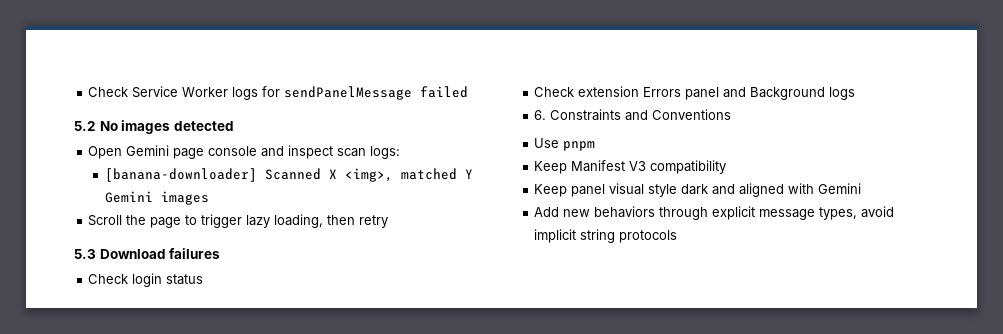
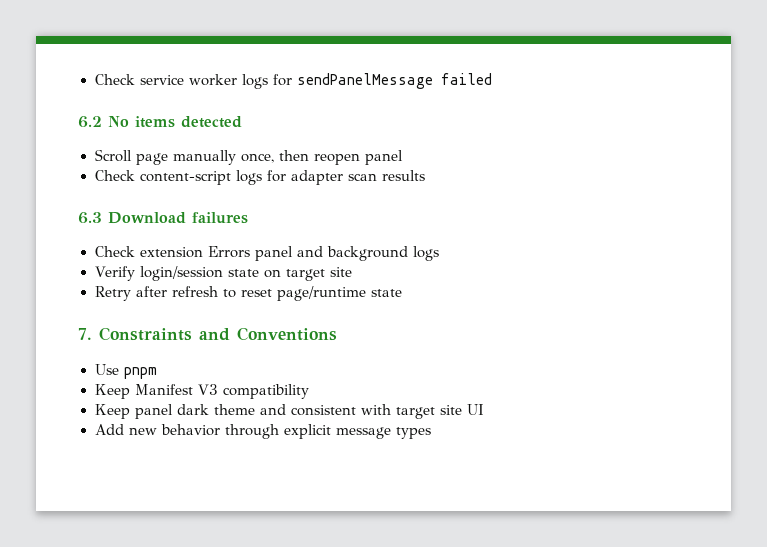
[88,86,229,98] Check Service Worker -> [94,74,237,86] Check service worker
[74,120,234,134] [88,145,401,159] [105,168,474,182] [105,191,210,205] [88,214,389,228] [74,249,96,259] 5.2 No images detected // Open Gemini page console and inspect scan logs: // [banana-downloader] Scanned X <img>, matched Y Gemini images // Scroll the page to trigger lazy loading, then retry // 5.3 -> [78,116,242,128] [94,149,403,165] [94,170,425,185] [78,212,102,224] 6.2 No items detected // Scroll page manually once, then reopen panel // Check content-script logs for adapter scan results // 6.3
[88,273,204,287] // Check login status -> (248, 218) none
[750,87,826,100] Background -> [326,246,408,261] background
[534,110,547,120] 6. -> [94,266,353,281] [94,286,402,301] [78,328,92,340] Verify login/session state on target site // Retry after refresh to reset page/runtime state // 7.
[609,183,862,197] visual style dark and aligned with Gemini -> [176,404,484,419] dark theme and consistent with target site UI
[594,206,656,218] behaviors -> [160,424,220,436] behavior
[819,206,895,220] [534,229,678,243] types, avoid implicit string protocols -> [395,427,431,439] types

